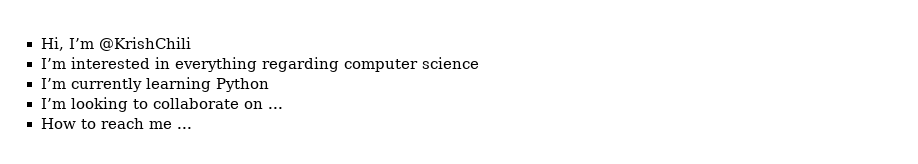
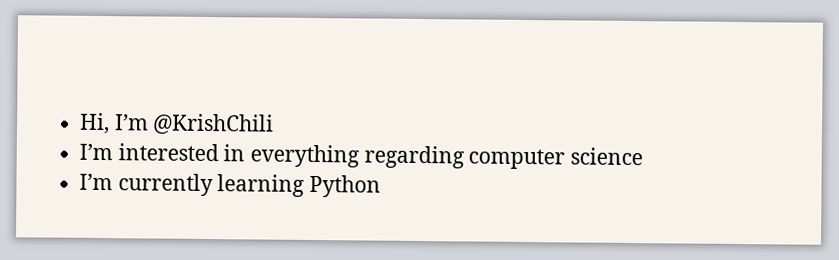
[40,97,283,112] [40,118,192,129] // I’m looking to collaborate on ... // How to reach me ... -> (382, 186) none

